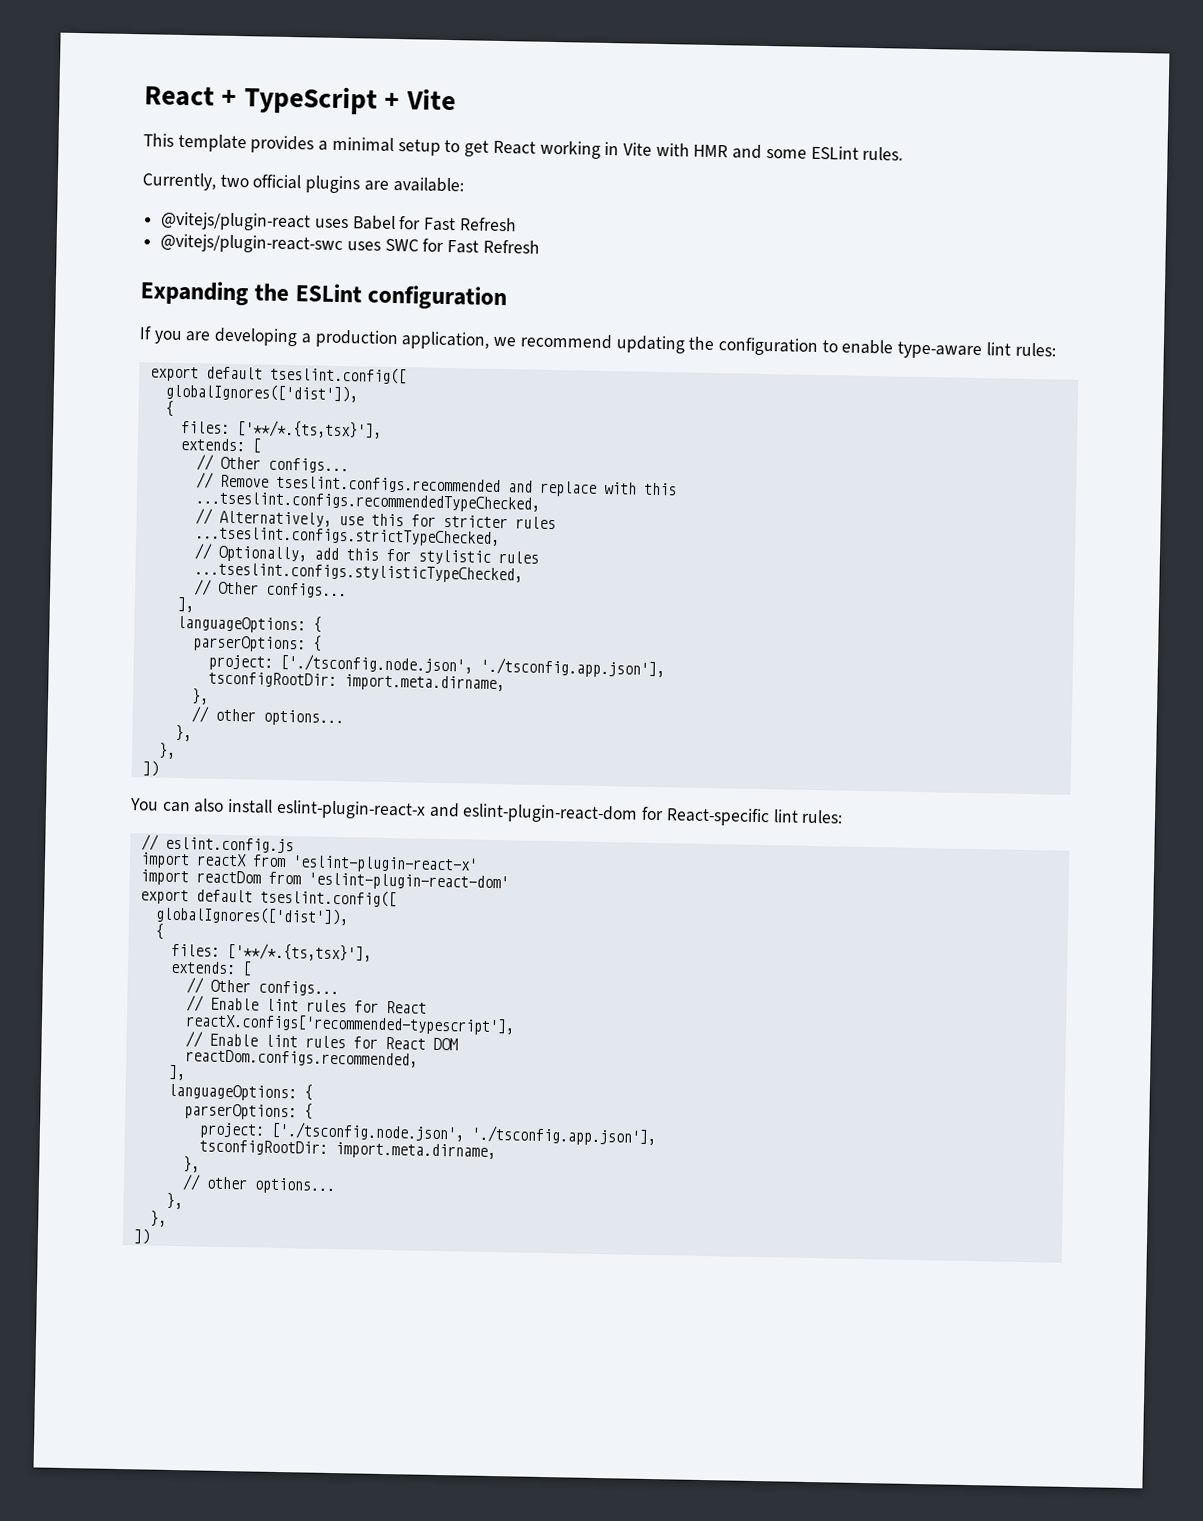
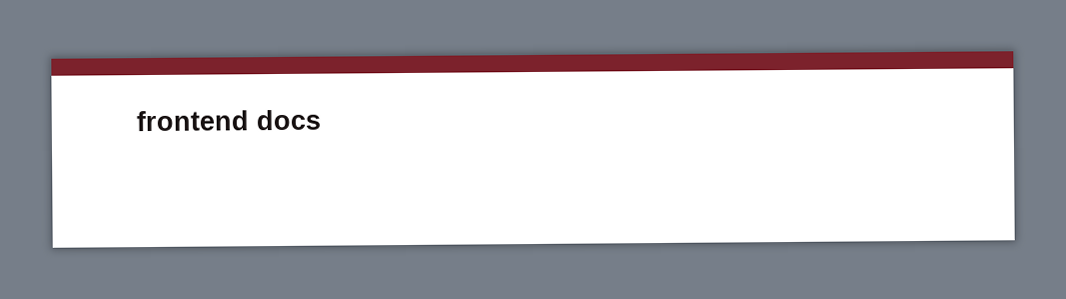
[144,85,456,115] [143,133,904,161] [142,172,464,194] [160,211,517,232] [160,233,540,255] [140,280,508,311] [139,326,1056,360] [149,365,407,385] [164,382,359,403] [164,400,174,417] [180,420,382,439] [179,437,262,454] [195,454,349,474] [195,472,677,497] [194,491,540,513] [194,508,556,530] [194,526,500,548] [193,543,539,565] [193,562,523,584] [193,579,347,599] [176,596,195,613] [176,615,322,634] [192,635,322,653] [207,653,665,679] [207,671,505,693] [190,688,209,705] [190,706,344,727] [174,724,192,742] [157,742,176,759] [141,760,159,777] [129,798,844,827] [140,834,294,854] [139,852,478,874] [139,869,509,892] [139,888,397,908] [154,905,349,926] [154,923,164,940] [170,942,372,962] [169,960,252,977] [185,977,339,997] [185,995,427,1014] [184,1013,515,1036] [184,1031,458,1051] [184,1049,418,1068] [167,1064,186,1081] [167,1083,313,1102] [183,1103,313,1121] [198,1121,657,1147] [198,1139,496,1161] [182,1156,200,1173] [181,1174,336,1195] [165,1192,183,1210] [149,1210,167,1227] [132,1228,151,1245] React + TypeScript + Vite // This template provides a minimal setup to get React working in Vite with HMR and some ESLint rules. // Currently, two official plugins are available: // @vitejs/plugin-react uses Babel for Fast Refresh // @vitejs/plugin-react-swc uses SWC for Fast Refresh // Expanding the ESLint configuration // If you are developing a production application, we recommend updating the configuration to enable type-aware lint rules: // export default tseslint.config([ // globalIgnores(['dist']), // { // files: ['**/*.{ts,tsx}'], // extends: [ // // Other configs... // // Remove tseslint.configs.recommended and replace with this // ...tseslint.configs.recommendedTypeChecked, // // Alternatively, use this for stricter rules // ...tseslint.configs.strictTypeChecked, // // Optionally, add this for stylistic rules // ...tseslint.configs.stylisticTypeChecked, // // Other configs... // ], // languageOptions: { // parserOptions: { // project: ['./tsconfig.node.json', './tsconfig.app.json'], // tsconfigRootDir: import.meta.dirname, // }, // // other options... // }, // }, // ]) // You can also install eslint-plugin-react-x and eslint-plugin-react-dom for React-specific lint rules: // // eslint.config.js // import reactX from 'eslint-plugin-react-x' // import reactDom from 'eslint-plugin-react-dom' // export default tseslint.config([ // globalIgnores(['dist']), // { // files: ['**/*.{ts,tsx}'], // extends: [ // // Other configs... // // Enable lint rules for React // reactX.configs['recommended-typescript'], // // Enable lint rules for React DOM // reactDom.configs.recommended, // ], // languageOptions: { // parserOptions: { // project: ['./tsconfig.node.json', './tsconfig.app.json'], // tsconfigRootDir: import.meta.dirname, // }, // // other options... // }, // }, // ]) -> [136,109,321,132] frontend docs

